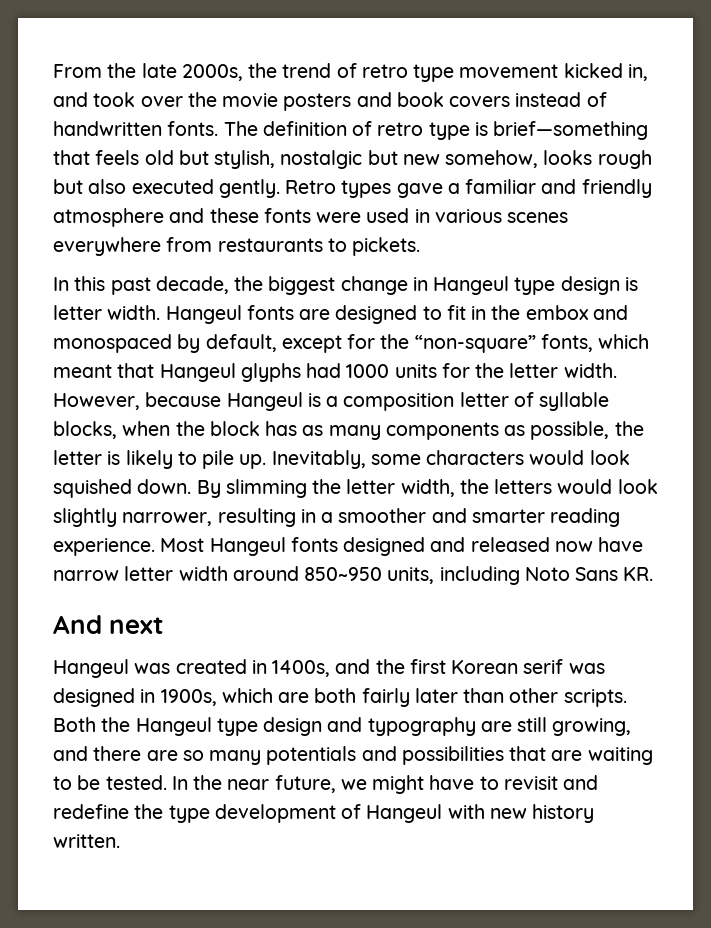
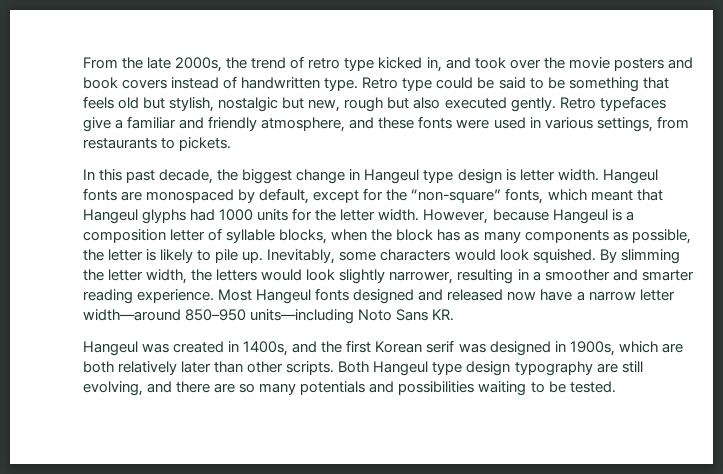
[459,64,559,78] movement -> (375, 64) none
[167,121,649,140] fonts. The definition of retro type is brief—something -> [324,77,639,92] type. Retro type could be said to be something
[402,150,593,168] new somehow, looks -> [308,99,341,112] new,
[341,180,443,198] types gave -> [599,96,666,111] [83,117,111,132] typefaces give
[53,208,164,227] atmosphere -> [261,117,346,132] atmosphere,
[507,212,569,223] [53,237,161,256] scenes everywhere -> [596,117,653,132] settings,
[335,305,628,324] designed to fit in the embox and -> (143, 196) none
[53,479,192,498] squished down. -> [532,249,596,263] squished.
(644, 544) none -> [576,291,585,301] a
[178,566,520,585] width around 850~950 units, including -> [83,309,355,324] width—around 850–950 units—including
[53,615,165,634] // And next -> (455, 315) none
[361,688,410,707] fairly -> [118,361,178,375] relatively
[101,717,363,736] the Hangeul type design and -> [373,361,511,376] Hangeul type design
[552,718,632,736] growing, -> [83,381,143,396] evolving,
[509,746,583,761] that are -> (475, 388) none
[171,775,599,794] [53,804,595,823] [53,834,120,848] In the near future, we might have to revisit and redefine the type development of Hangeul with new history written. -> (616, 387) none

